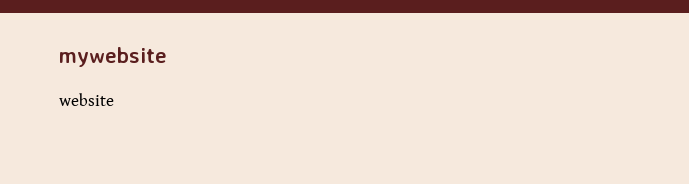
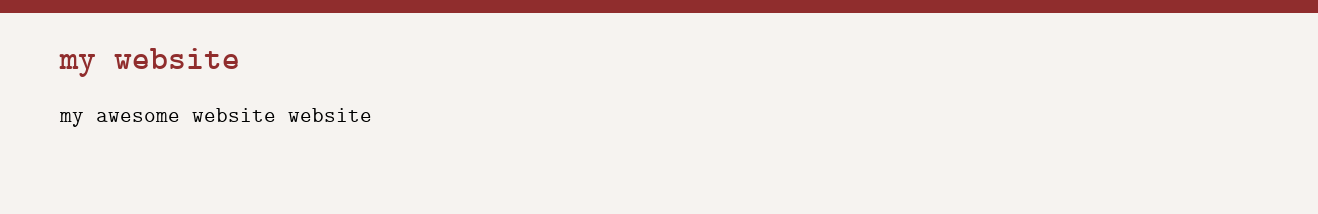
[59,47,167,67] mywebsite // -> [59,48,240,77] [59,108,276,127] my website // my awesome website

